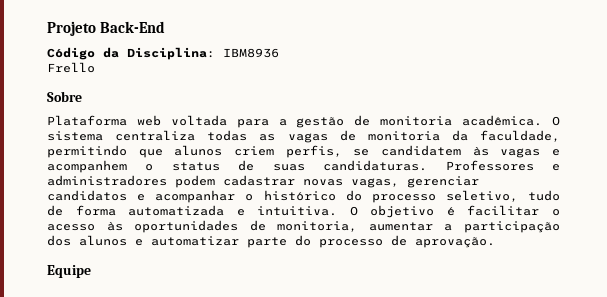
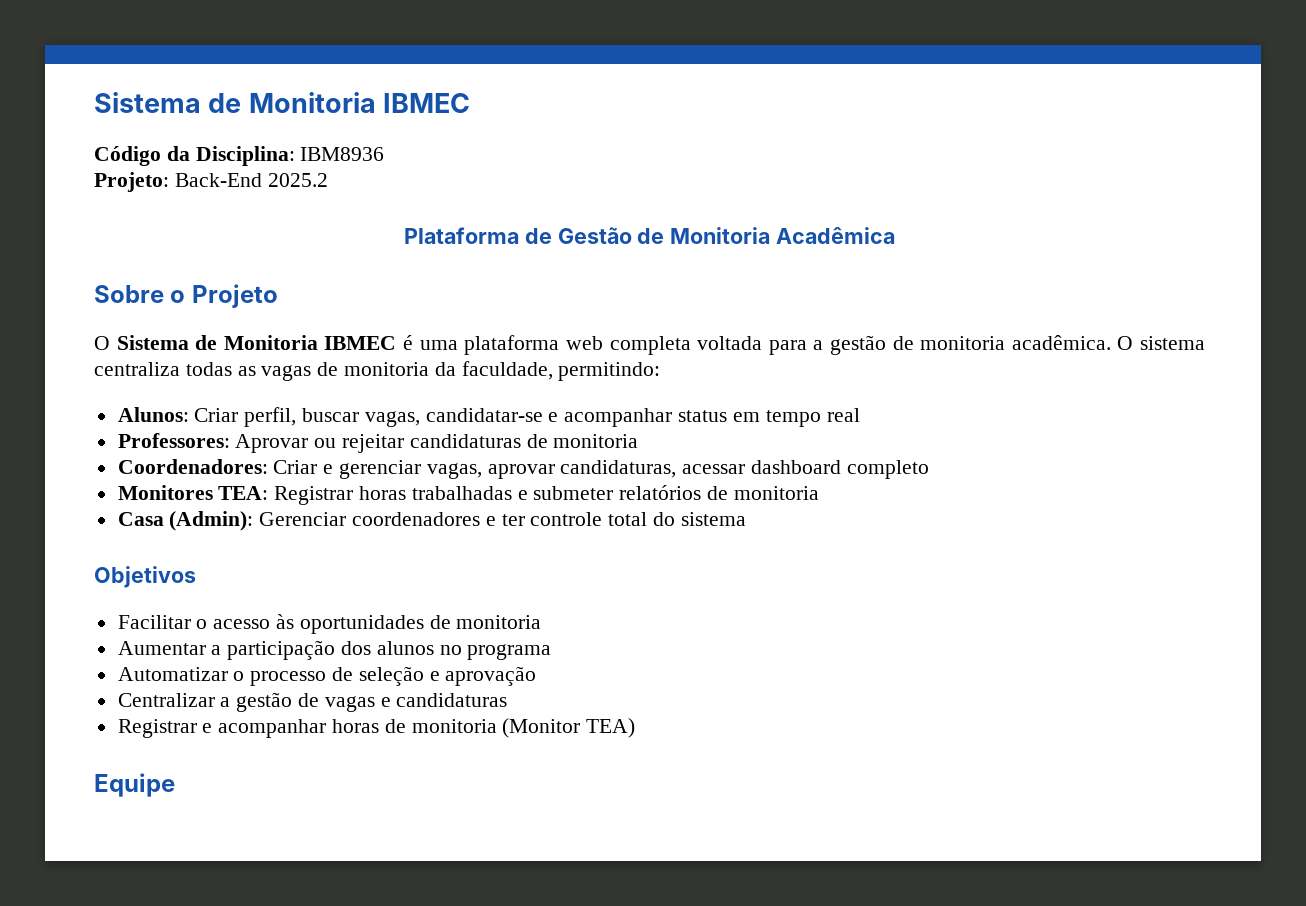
[47,21,166,36] Projeto Back-End -> [94,92,470,113] Sistema de Monitoria IBMEC
[47,62,95,73] [47,91,82,102] [47,115,161,126] Frello // Sobre // Plataforma web -> [94,172,328,192] [403,227,896,244] [94,284,278,308] [94,335,691,355] Projeto: Back-End 2025.2 // Plataforma de Gestão de Monitoria Acadêmica // Sobre o Projeto // O Sistema de Monitoria IBMEC é uma plataforma web completa
[47,145,560,158] [47,160,560,173] [47,175,479,188] [47,190,560,203] [47,205,540,218] permitindo que alunos criem perfis, se candidatem às vagas e acompanhem o status de suas candidaturas. Professores e administradores podem cadastrar novas vagas, gerenciar candidatos e acompanhar o histórico do processo seletivo, tudo de forma automatizada e intuitiva. O objetivo é facilitar -> [558,362,661,381] [117,407,860,427] [117,433,639,453] [117,459,929,479] [117,485,819,505] [117,511,746,531] [94,566,196,588] [117,615,191,629] permitindo: // Alunos: Criar perfil, buscar vagas, candidatar-se e acompanhar status em tempo real // Professores: Aprovar ou rejeitar candidaturas de monitoria // Coordenadores: Criar e gerenciar vagas, aprovar candidaturas, acessar dashboard completo // Monitores TEA: Registrar horas trabalhadas e submeter relatórios de monitoria // Casa (Admin): Gerenciar coordenadores e ter controle total do sistema // Objetivos // Facilitar
[277,221,433,232] monitoria, aumentar -> [456,615,542,629] [117,641,206,655] monitoria // Aumentar
[135,235,495,248] e automatizar parte do processo de aprovação. -> [439,644,552,660] [117,666,537,686] [117,692,508,712] [117,718,636,738] no programa // Automatizar o processo de seleção e aprovação // Centralizar a gestão de vagas e candidaturas // Registrar e acompanhar horas de monitoria (Monitor TEA)

